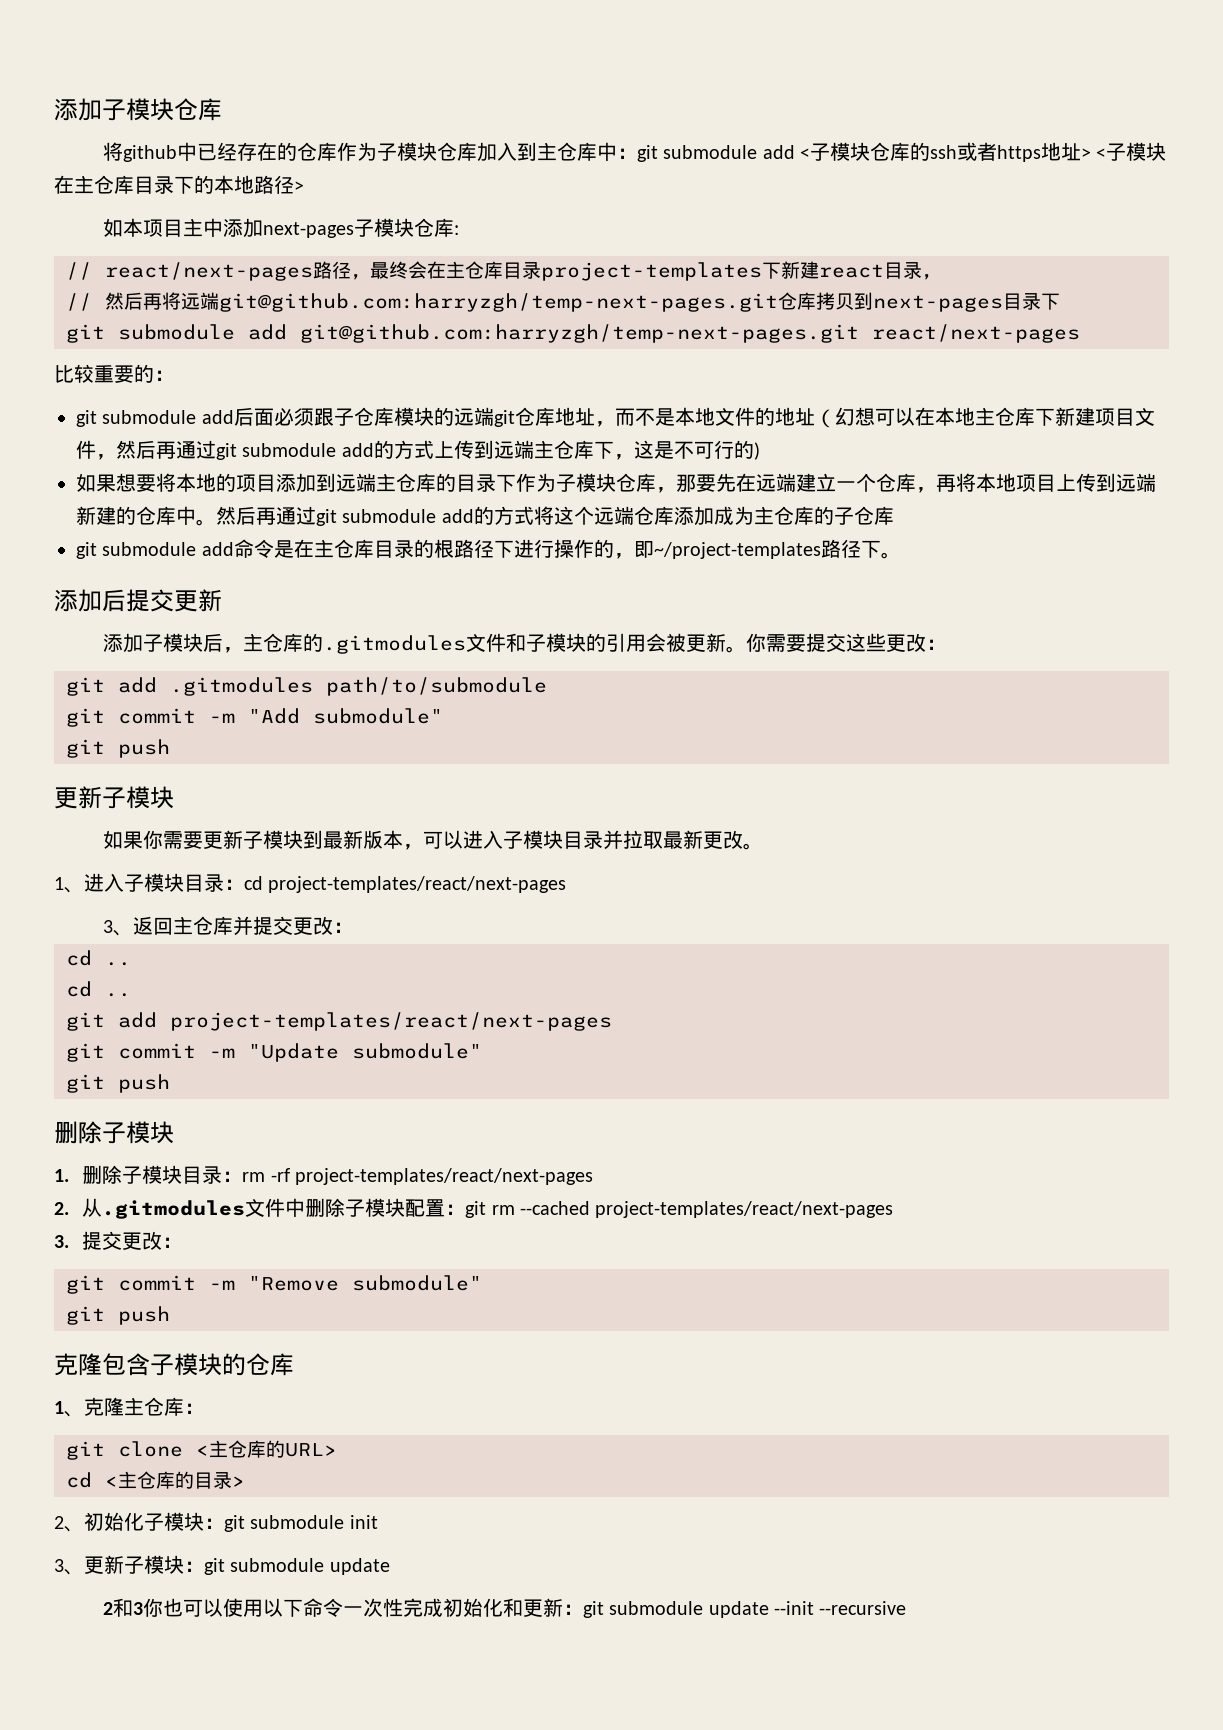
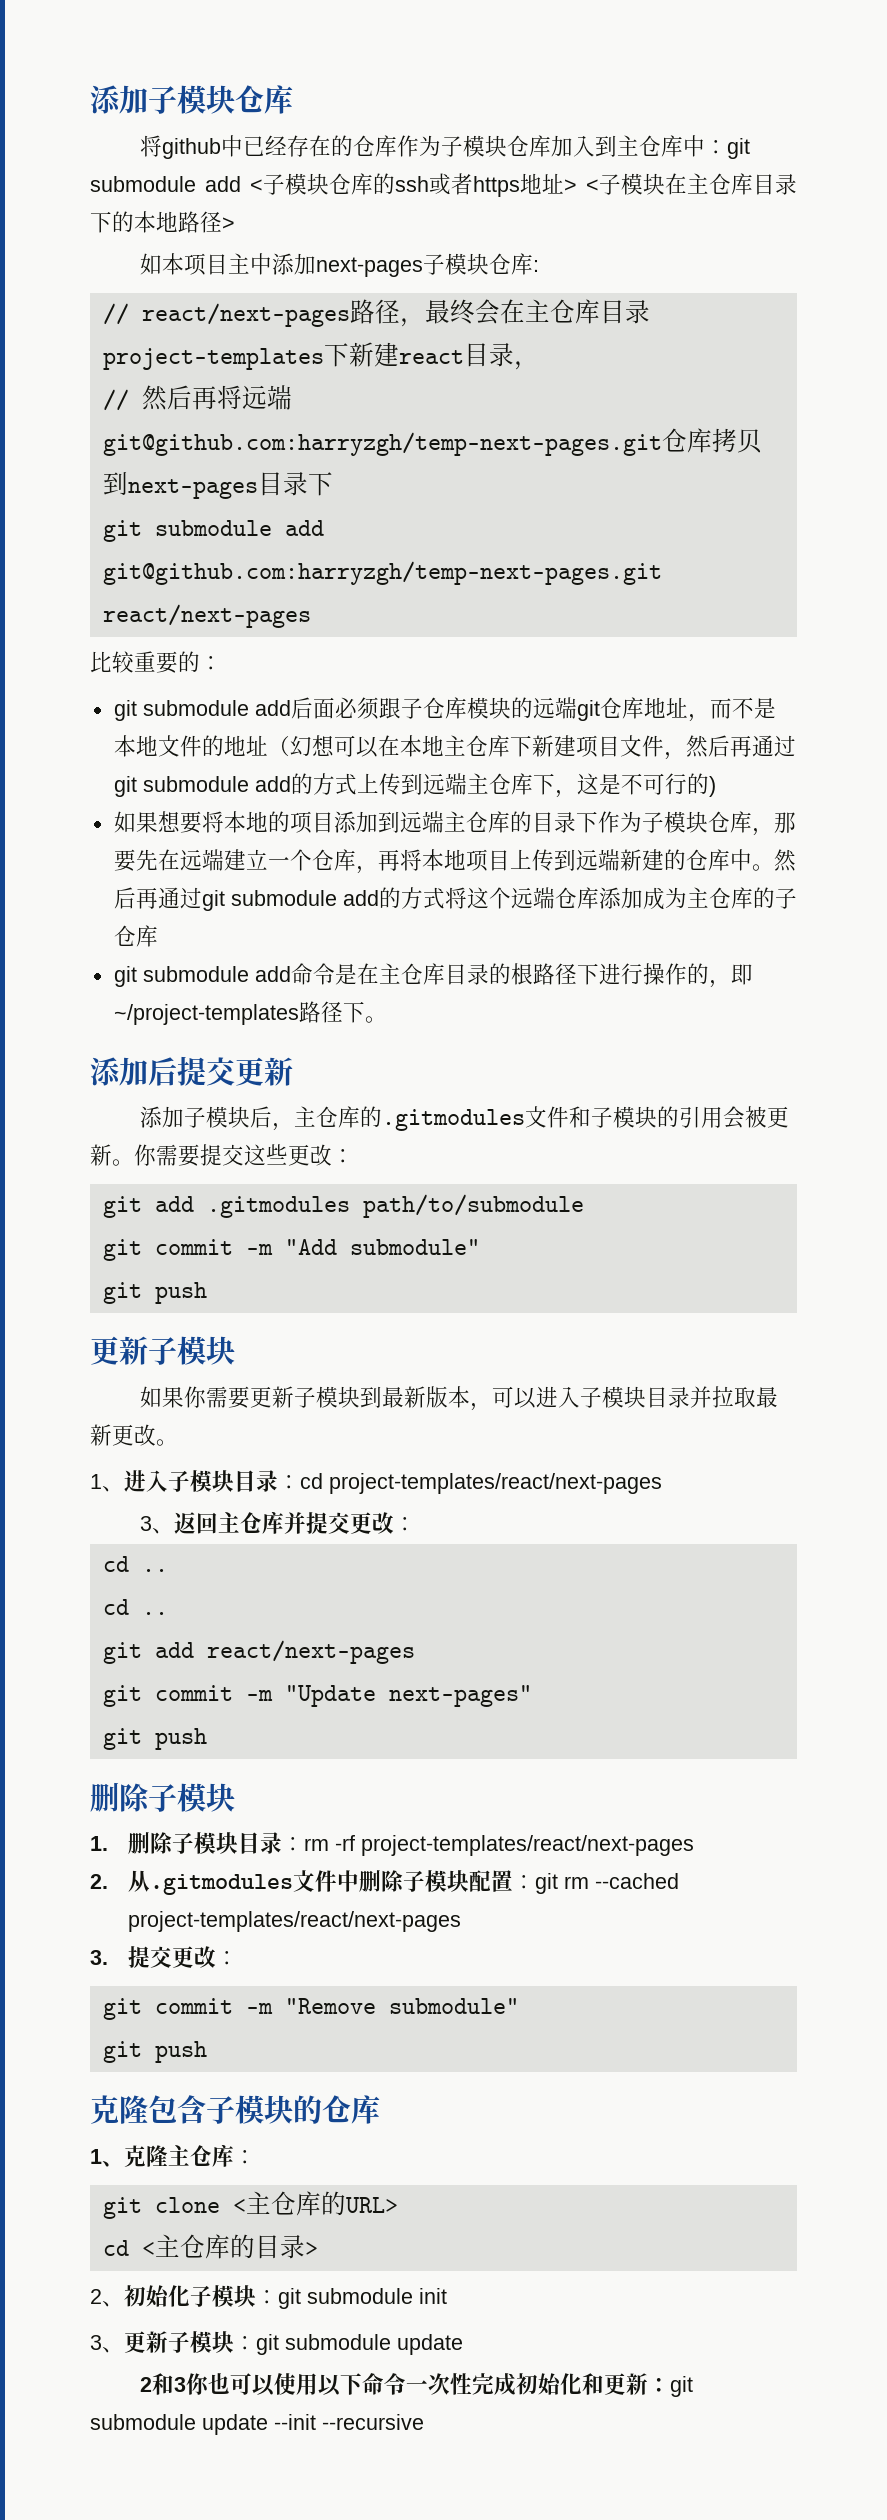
[170,1012,612,1031] project-templates/react/next-pages -> [206,1640,415,1664] react/next-pages
[352,1043,482,1059] submodule" -> [388,1685,532,1707] next-pages"

